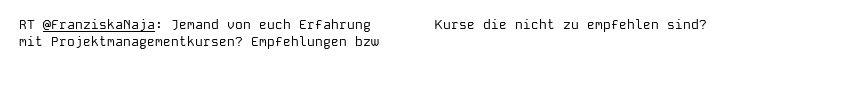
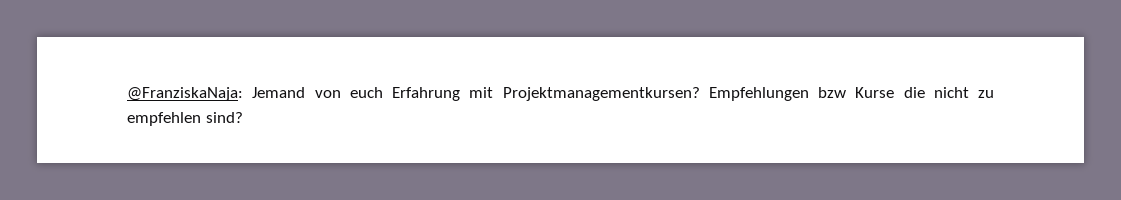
[19,20,35,29] RT -> (127, 94) none

